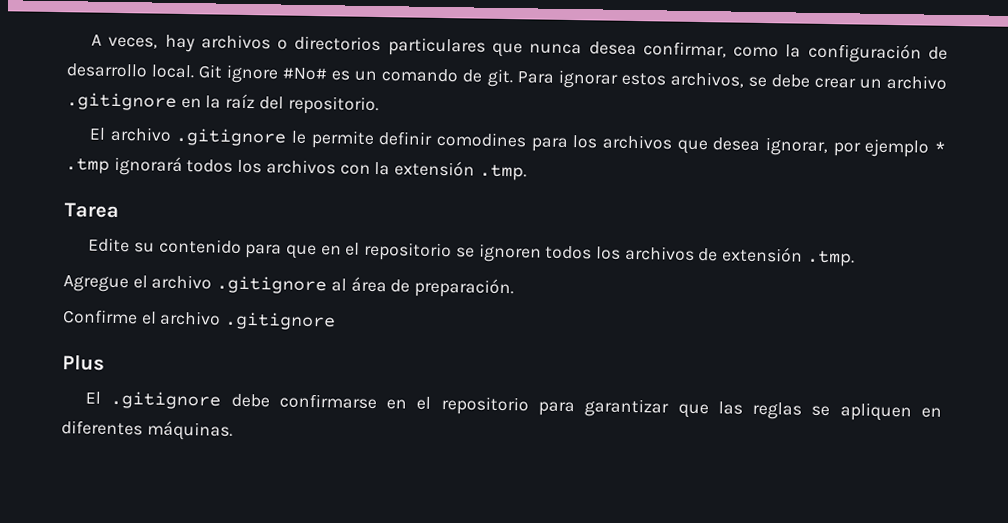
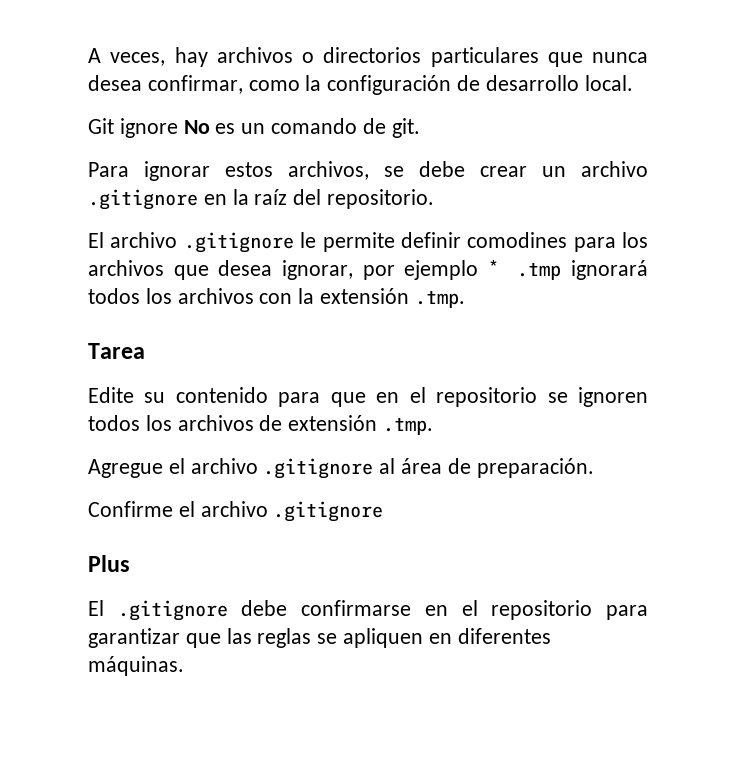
(196, 71) none -> (633, 83) //
[282,67,328,81] #No# -> [183,120,210,134] No
(513, 78) none -> (420, 128) //

